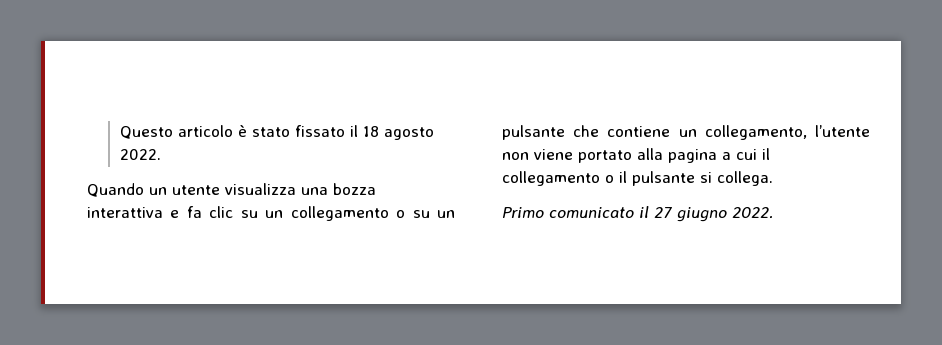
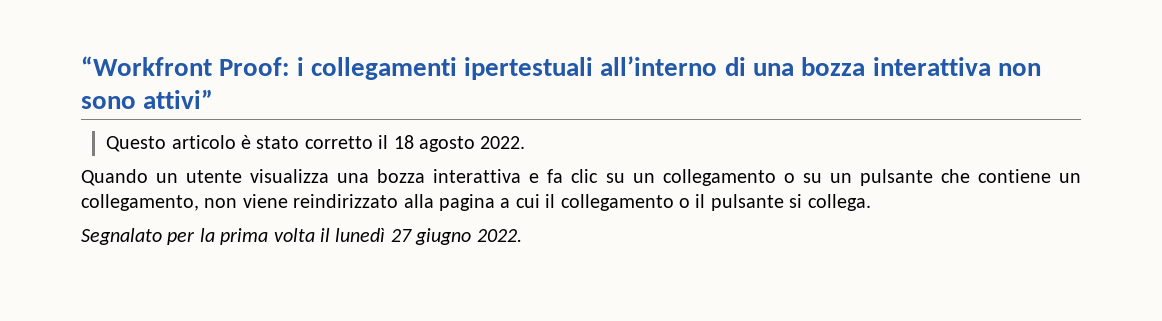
(119, 132) none -> [81,56,1041,80] [81,89,214,109] “Workfront Proof: i collegamenti ipertestuali all’interno di una bozza interattiva non sono attivi” //
[294,125,345,137] fissato -> [304,136,373,149] corretto
[815,125,870,137] l’utente -> (199, 202) none
[578,150,632,163] portato -> [293,194,399,208] reindirizzato
[502,206,649,218] Primo comunicato il -> [81,228,386,245] Segnalato per la prima volta il lunedì

